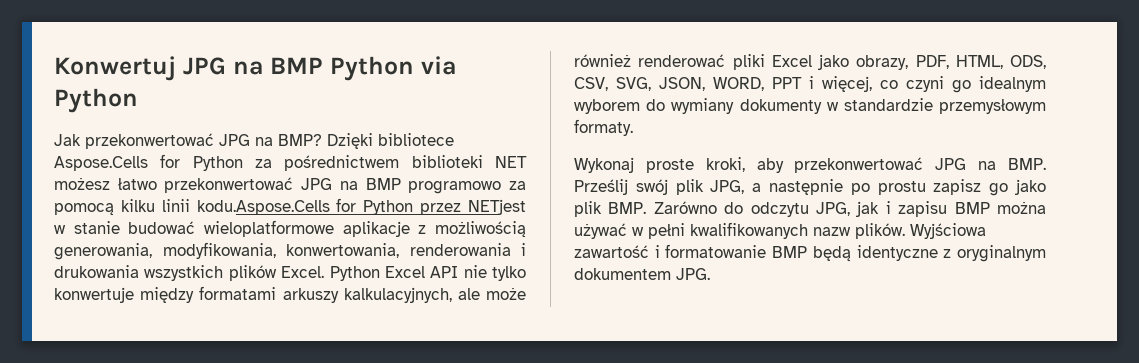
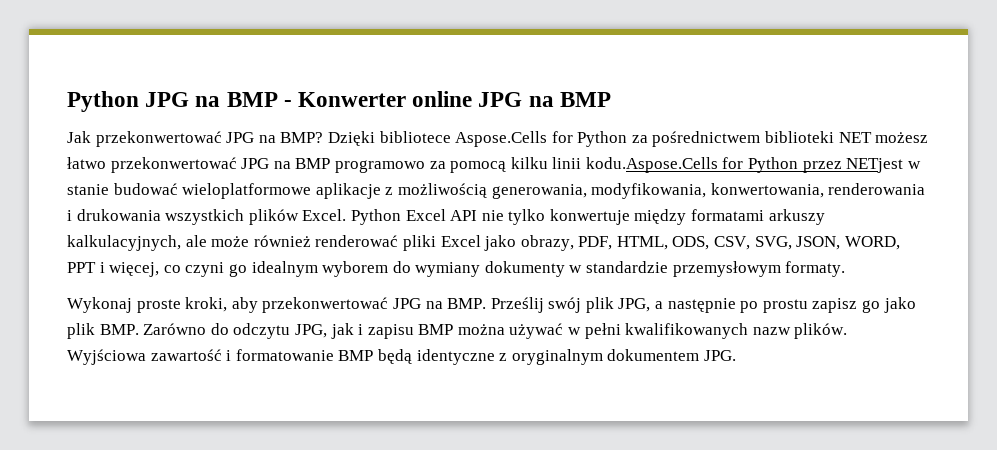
[54,56,457,81] [54,88,138,113] Konwertuj JPG na BMP Python via Python -> [67,91,611,112] Python JPG na BMP - Konwerter online JPG na BMP

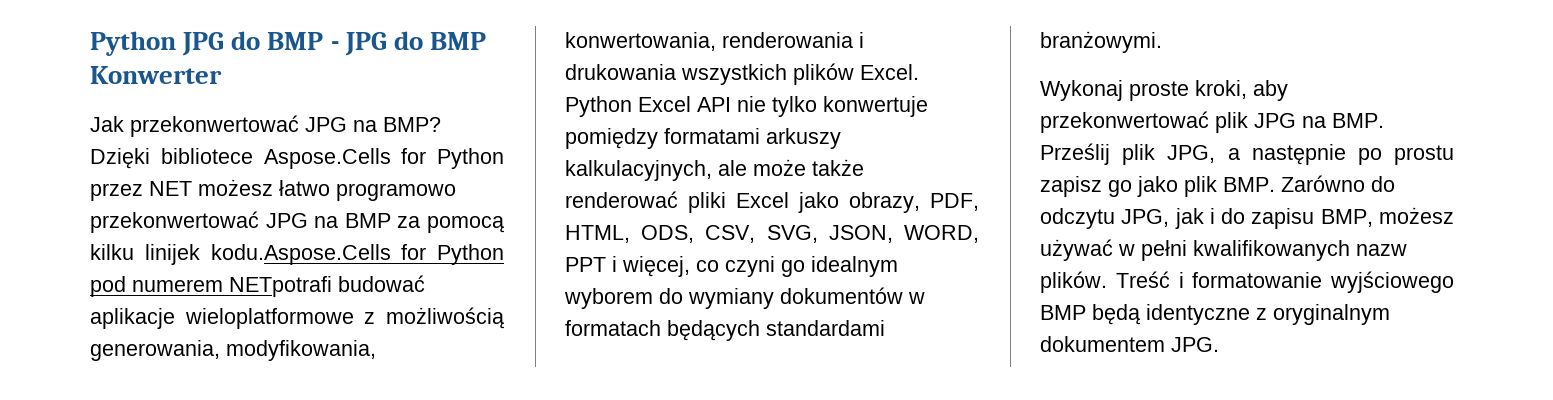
[195,96,221,107] na -> [231,31,261,50] do
[298,91,611,107] Konwerter online JPG na BMP -> [344,31,487,56] [90,66,222,84] JPG do BMP Konwerter
[631,131,835,147] za pośrednictwem biblioteki -> [90,183,143,201] przez
(106, 163) none -> [336,183,456,201] programowo
[334,160,425,173] programowo -> (391, 220) none
[552,157,582,169] linii -> [144,244,200,265] linijek
[802,158,921,173] [67,183,381,199] przez NETjest w stanie budować wieloplatformowe aplikacje -> [90,275,425,297] [90,308,354,329] pod numerem NETpotrafi budować aplikacje wieloplatformowe
[634,209,687,225] między -> [565,128,658,149] pomiędzy
[253,235,311,247] również -> [812,159,864,176] także
[484,261,846,277] dokumenty w standardzie przemysłowym formaty. -> [780,287,925,304] [565,320,885,341] [1040,31,1162,53] dokumentów w formatach będących standardami branżowymi.
(389, 305) none -> [1215,112,1248,133] plik
[548,297,582,313] swój -> (1110, 154) none
[367,324,505,339] zapisu BMP można -> [1221,207,1454,229] do zapisu BMP, możesz
[67,349,222,365] Wyjściowa zawartość -> [1115,271,1170,288] Treść
(334, 355) none -> [1330,271,1454,293] wyjściowego

